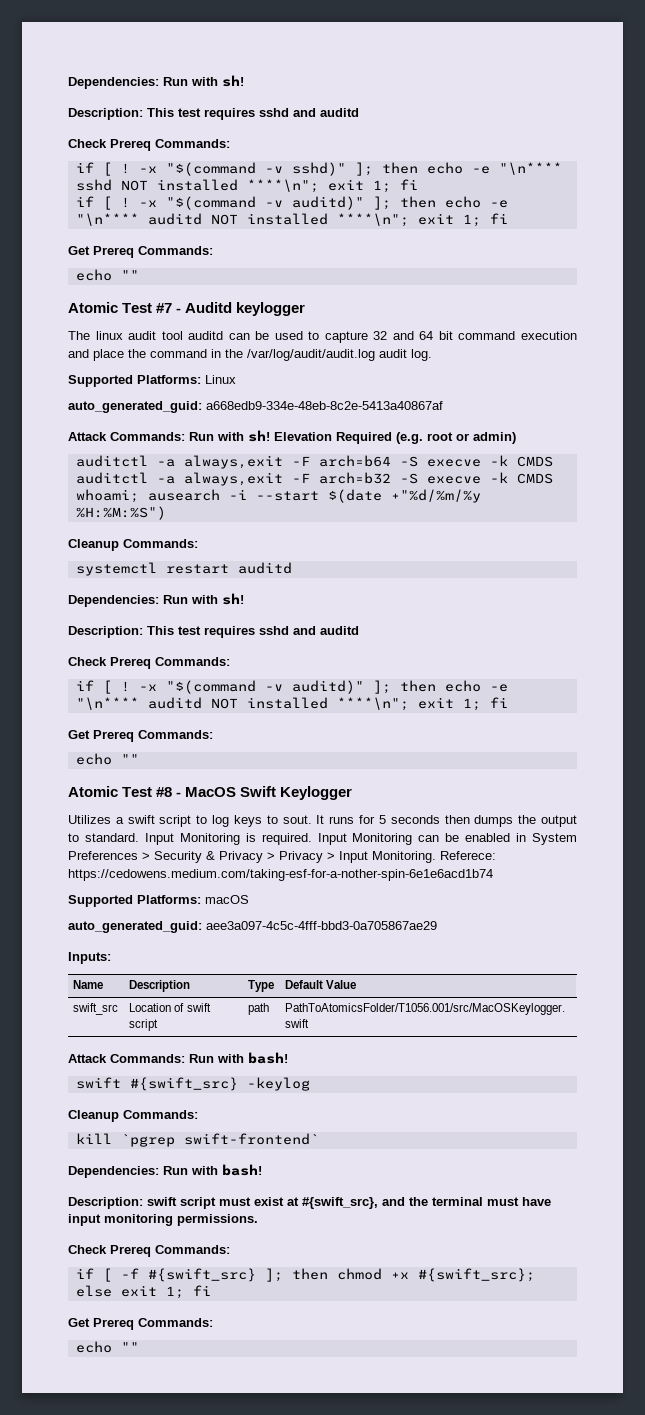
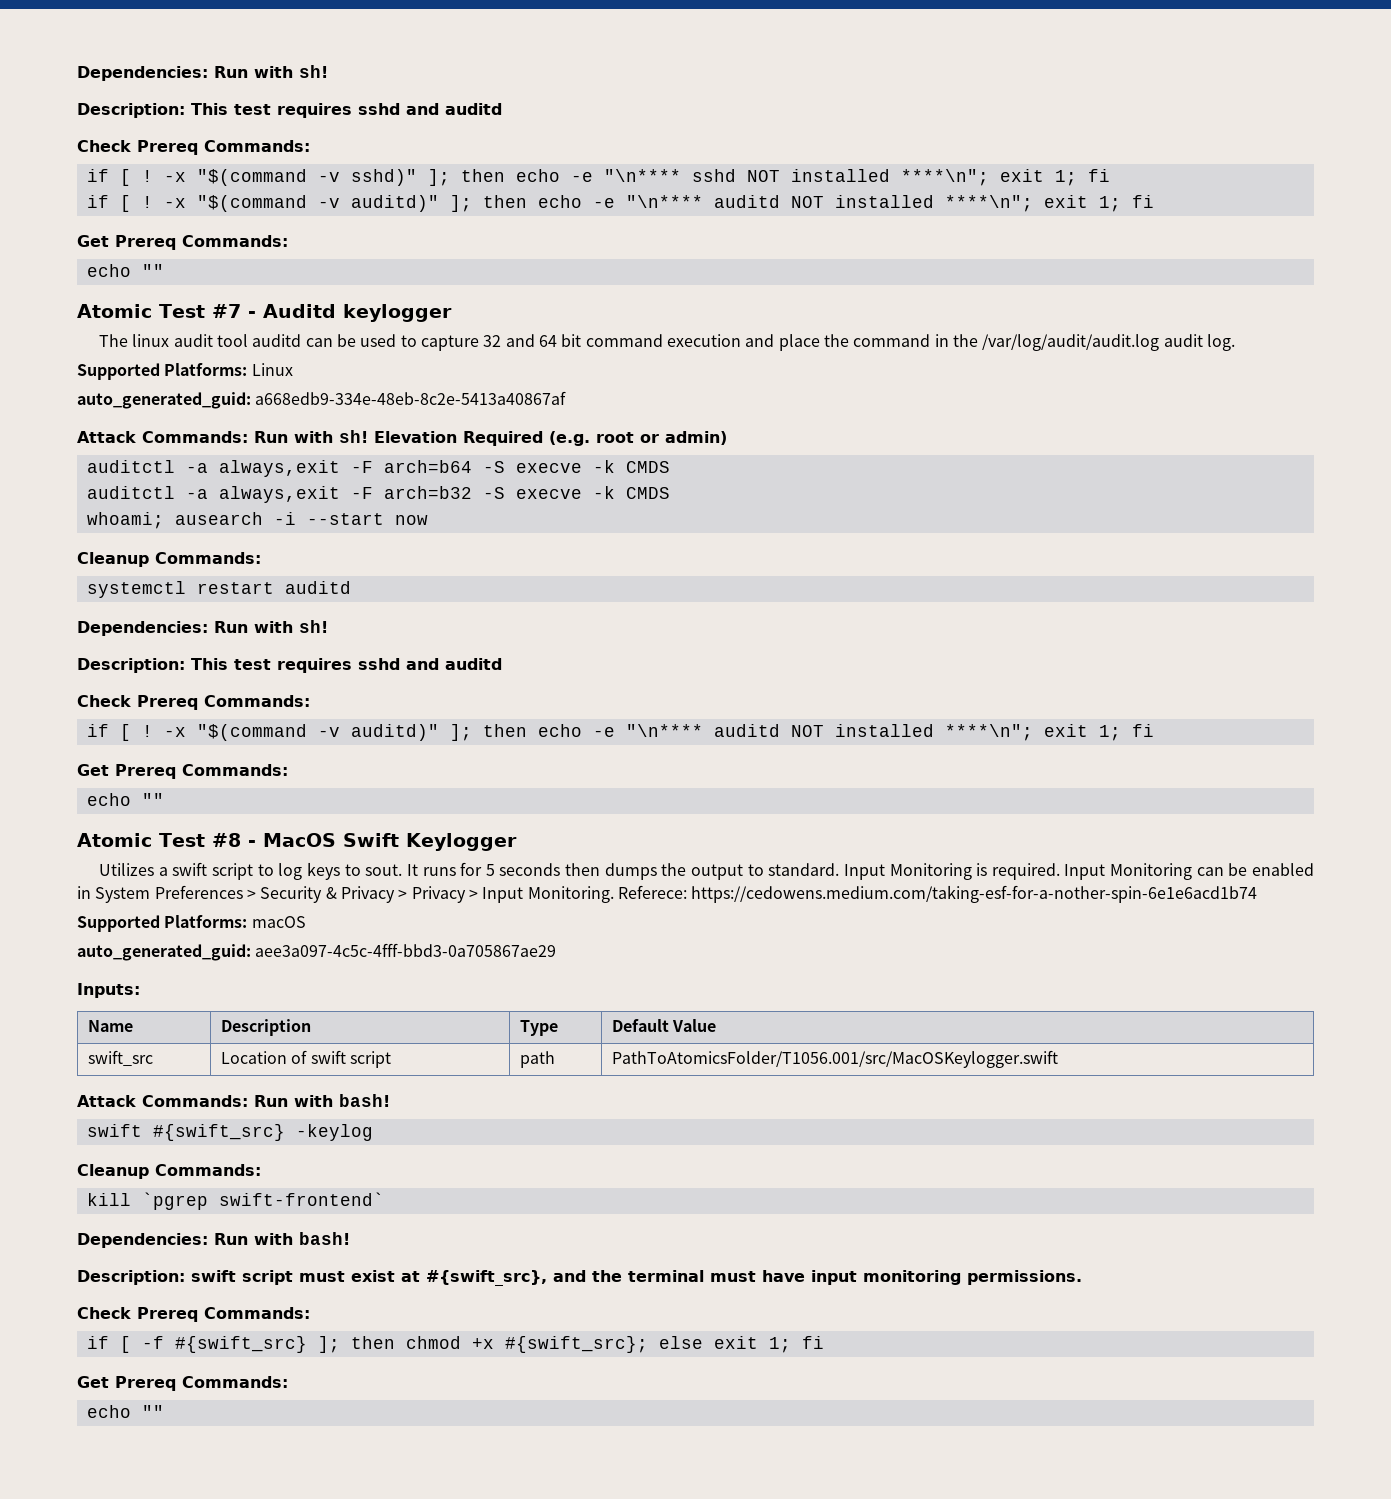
[327,489,481,503] [75,506,166,520] $(date +"%d/%m/%y %H:%M:%S") -> [394,515,428,525] now

